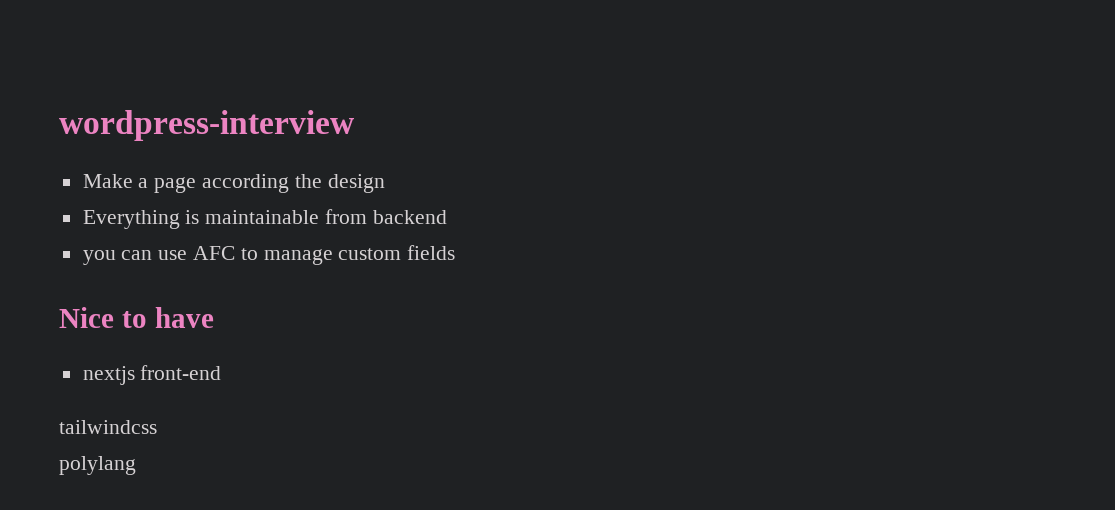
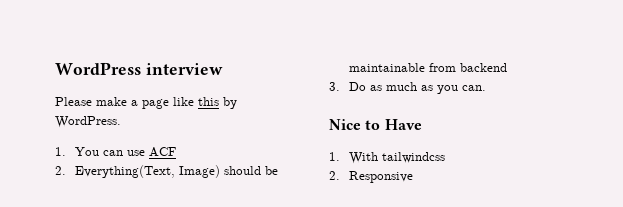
[59,110,355,141] [82,174,385,193] [82,209,447,229] [82,245,456,265] wordpress-interview // Make a page according the design // Everything is maintainable from backend // you can use AFC to manage custom fields -> [55,62,223,75] [55,97,237,109] [55,116,121,128] [55,147,176,157] [55,165,278,178] [348,63,507,72] [329,82,486,94] WordPress interview // Please make a page like this by WordPress. // 1. You can use ACF // 2. Everything(Text, Image) should be maintainable from backend // 3. Do as much as you can.
[154,307,214,328] [82,365,222,385] have // nextjs front-end // -> [384,119,422,130] [329,152,378,164] Have // 1. With
[59,456,136,475] polylang -> [329,171,413,183] 2. Responsive

